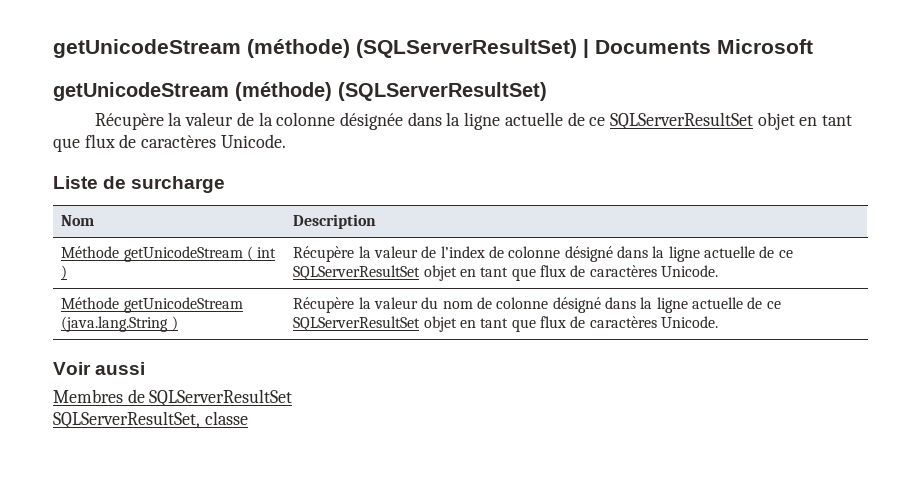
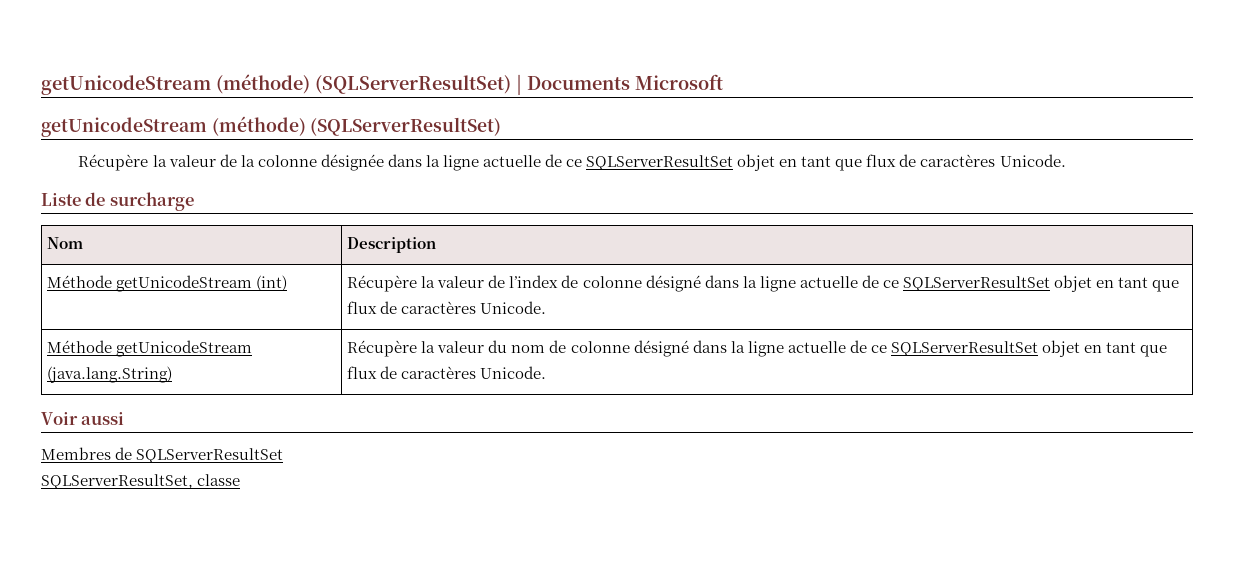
[247,246,277,261] [61,265,68,280] ( int ) -> [256,275,288,291] (int)
[61,316,178,332] (java.lang.String ) -> [47,366,173,383] (java.lang.String)

